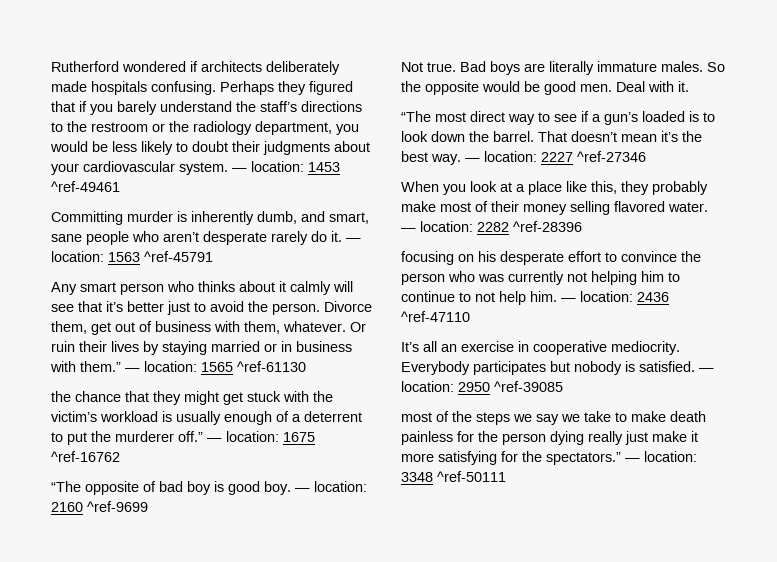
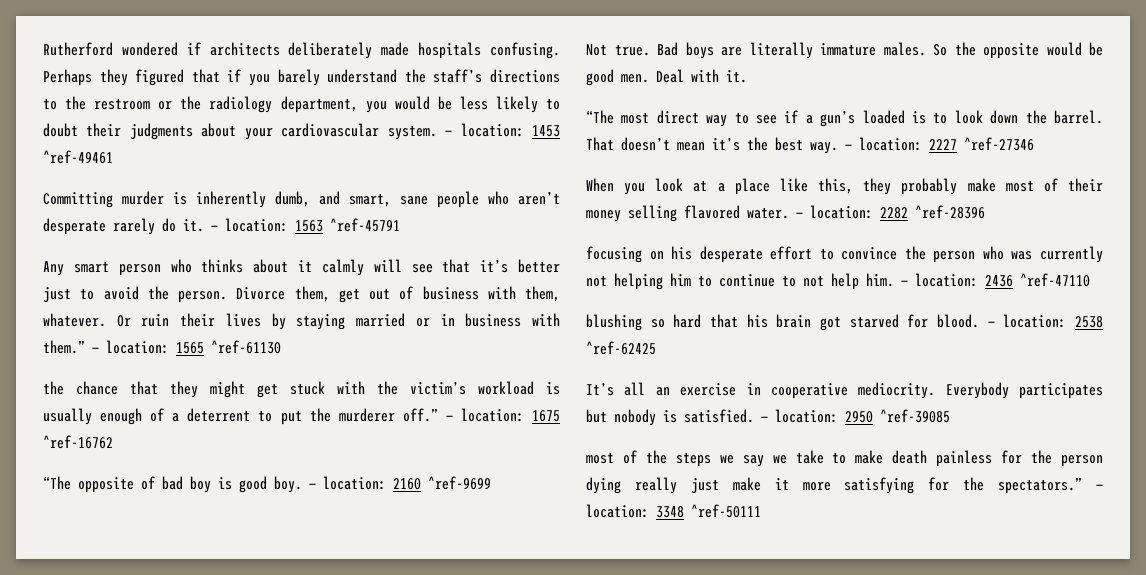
(470, 316) none -> [586,314,1103,331] [586,341,656,355] // blushing so hard that his brain got starved for blood. — location: 2538 ^ref-62425

